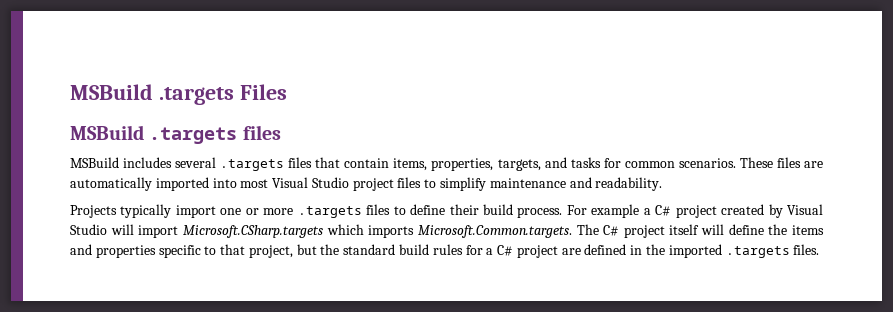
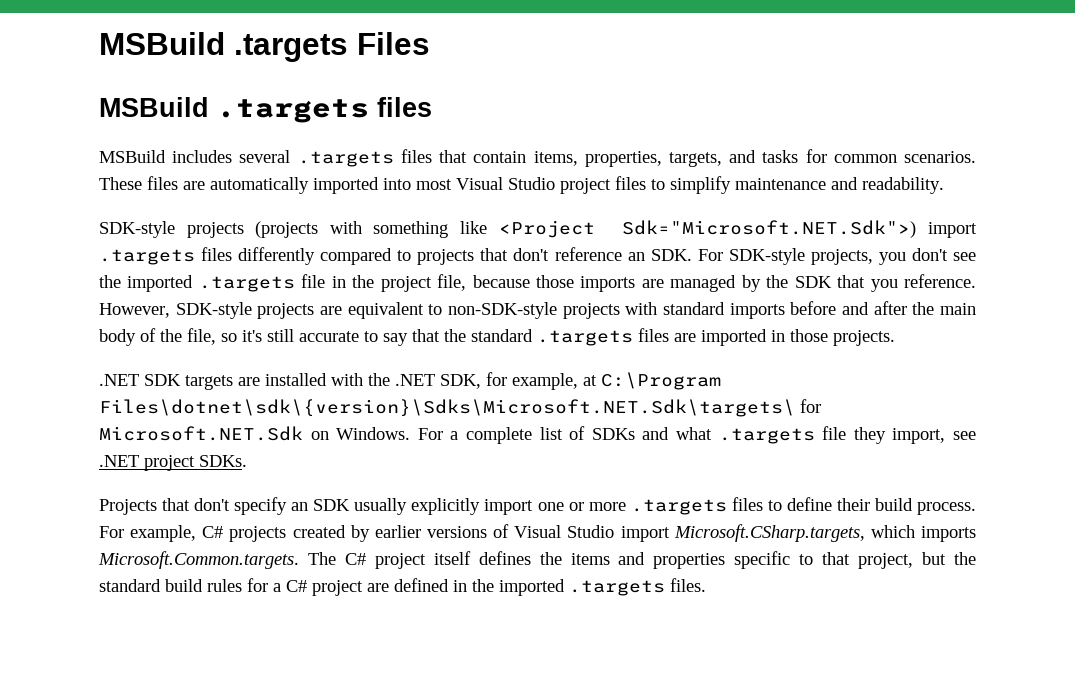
[70,204,172,218] Projects typically -> [99,220,977,238] [99,247,976,265] [99,274,977,292] [99,301,976,319] [99,328,895,346] [99,372,721,390] [99,399,821,417] [99,426,977,444] [99,455,247,471] [99,497,481,515] SDK-style projects (projects with something like <Project Sdk="Microsoft.NET.Sdk">) import .targets files differently compared to projects that don't reference an SDK. For SDK-style projects, you don't see the imported .targets file in the project file, because those imports are managed by the SDK that you reference. However, SDK-style projects are equivalent to non-SDK-style projects with standard imports before and after the main body of the file, so it's still accurate to say that the standard .targets files are imported in those projects. // .NET SDK targets are installed with the .NET SDK, for example, at C:\Program Files\dotnet\sdk\{version}\Sdks\Microsoft.NET.Sdk\targets\ for Microsoft.NET.Sdk on Windows. For a complete list of SDKs and what .targets file they import, see .NET project SDKs. // Projects that don't specify an SDK usually explicitly
[591,204,824,218] [70,224,323,238] example a C# project created by Visual Studio will import Microsoft.CSharp.targets -> [130,524,865,542] example, C# projects created by earlier versions of Visual Studio import Microsoft.CSharp.targets,
[701,224,764,235] will define -> [478,551,531,565] defines

